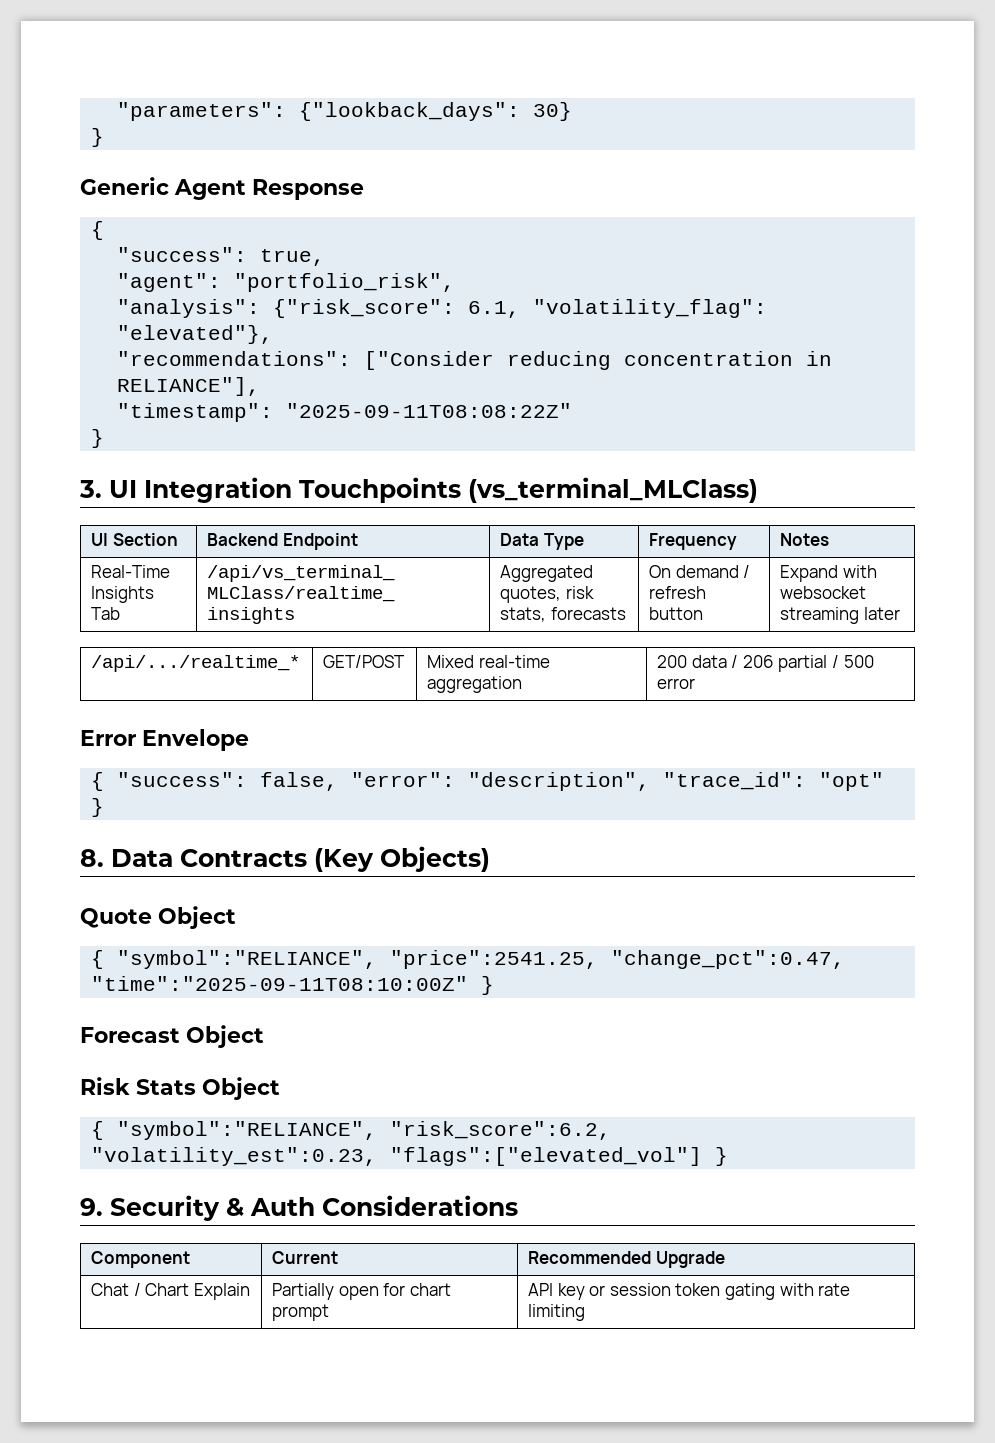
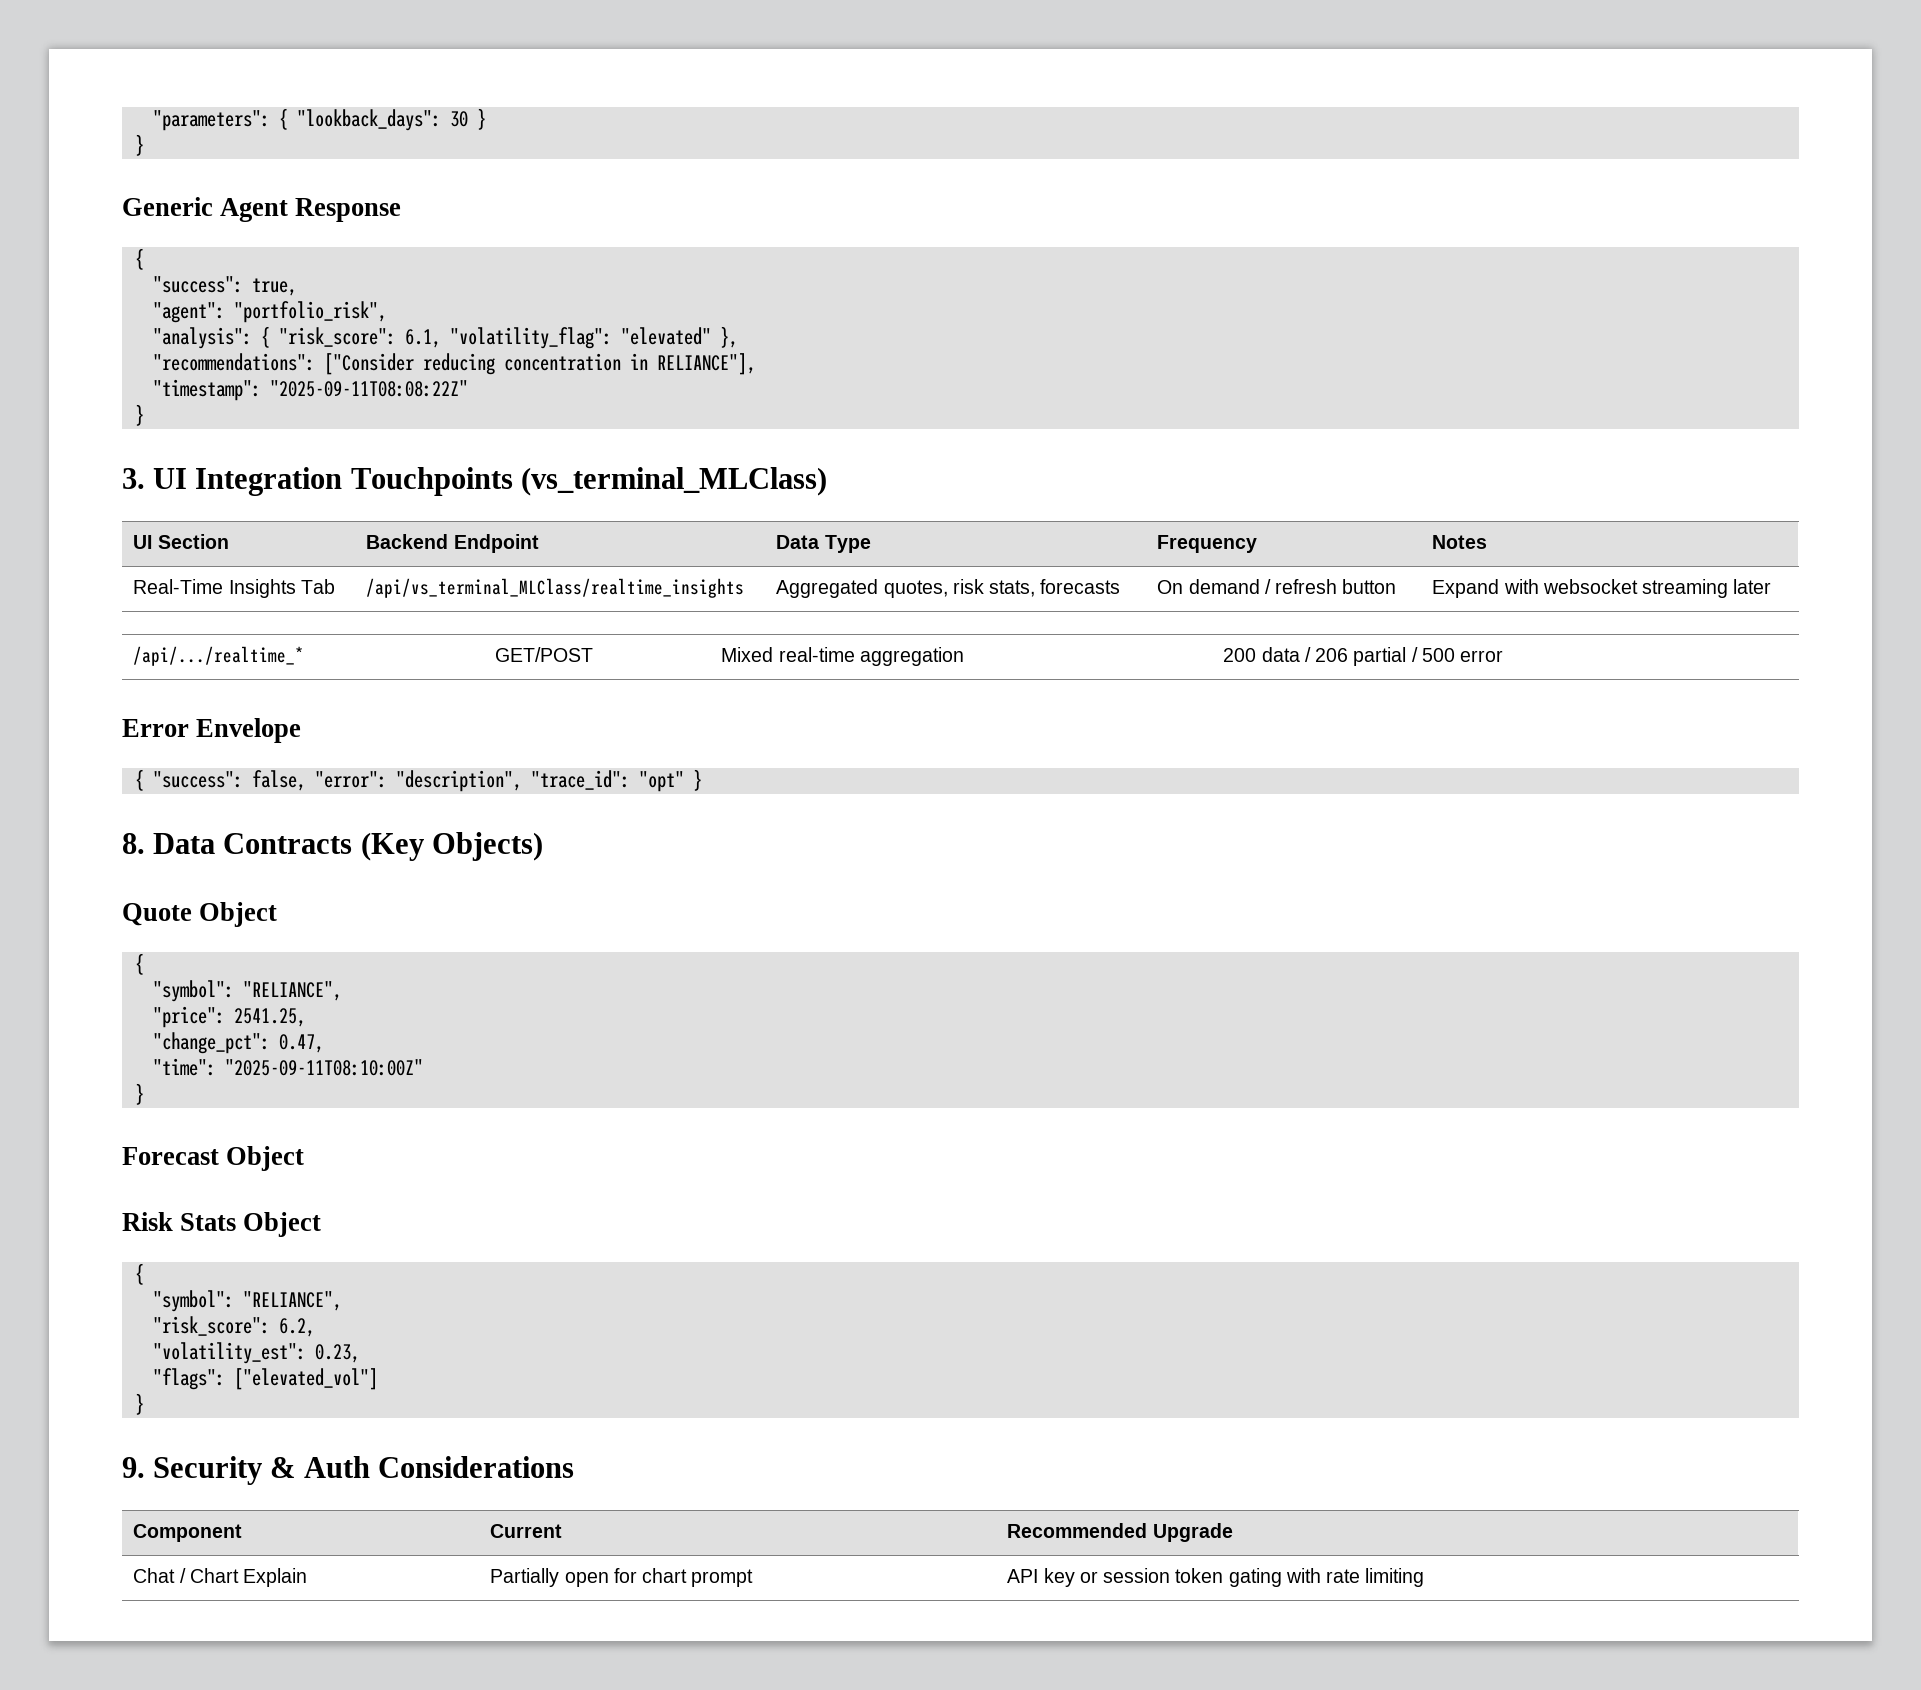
[299,102,573,121] {"lookback_days": 30} -> [278,108,486,131] { "lookback_days": 30 }
[273,299,768,318] [117,325,274,344] {"risk_score": 6.1, "volatility_flag": "elevated"}, -> [260,326,738,349] { "risk_score": 6.1, "volatility_flag": "elevated" },
[117,950,846,969] [91,976,469,991] "symbol":"RELIANCE", "price":2541.25, "change_pct":0.47, "time":"2025-09-11T08:10:00Z" -> [152,980,342,1002] [152,1006,306,1028] [152,1032,324,1054] [152,1058,423,1076] // "symbol": "RELIANCE", // "price": 2541.25, // "change_pct": 0.47, // "time": "2025-09-11T08:10:00Z" //
[117,1121,612,1140] [91,1147,703,1166] "symbol":"RELIANCE", "risk_score":6.2, "volatility_est":0.23, "flags":["elevated_vol"] -> [152,1290,342,1312] [152,1316,315,1337] [152,1342,360,1364] [152,1368,378,1390] // "symbol": "RELIANCE", // "risk_score": 6.2, // "volatility_est": 0.23, // "flags": ["elevated_vol"] //

